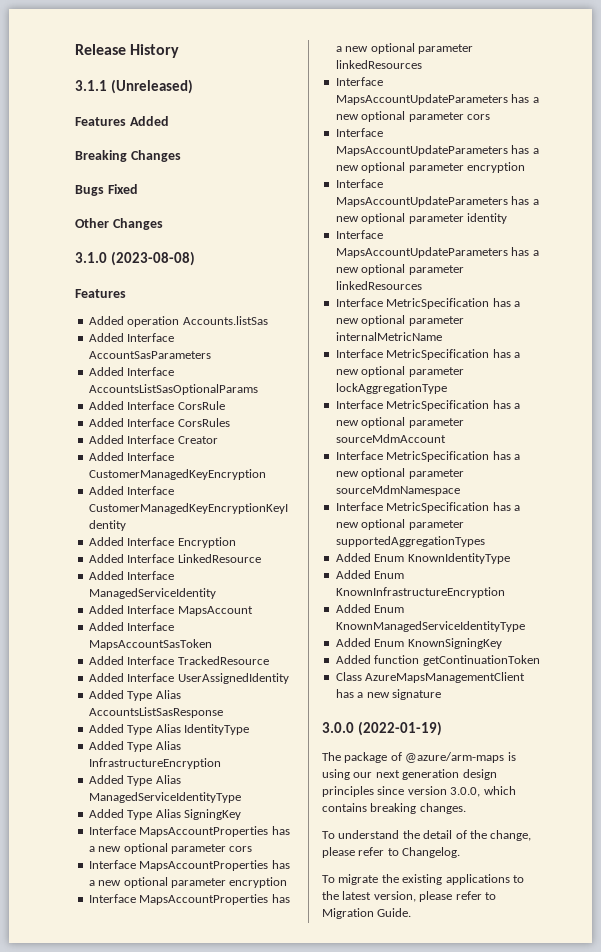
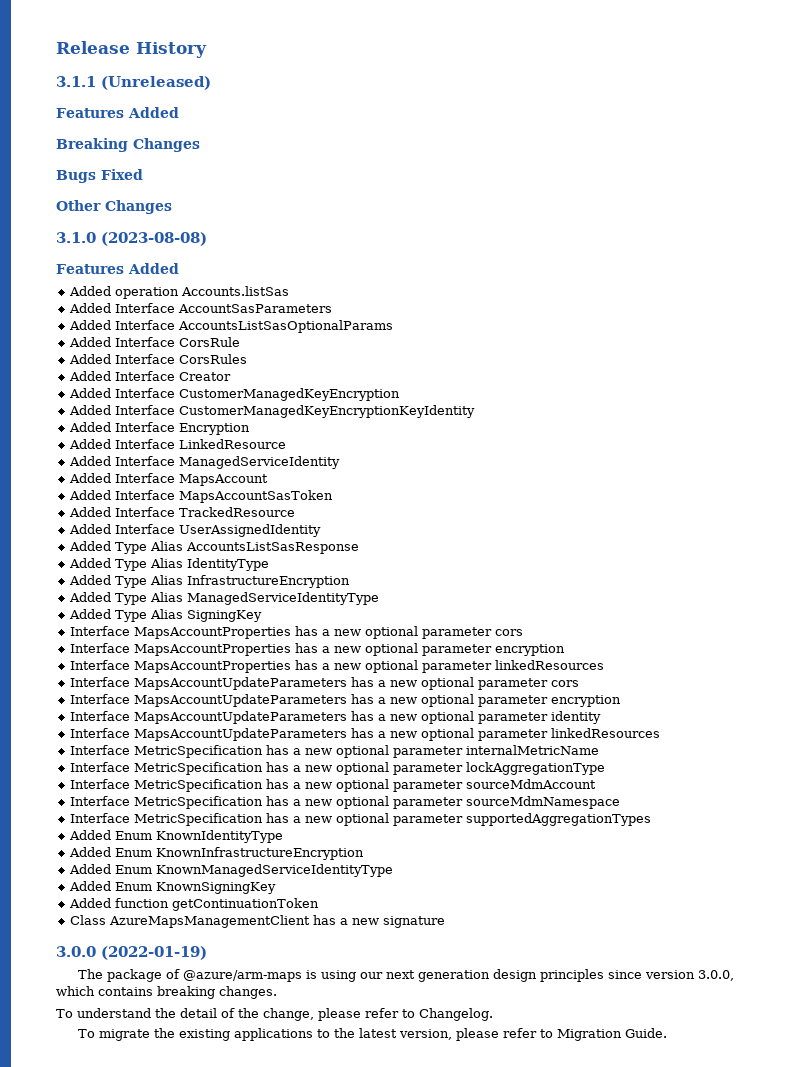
(126, 293) none -> [128,263,179,274] Added

